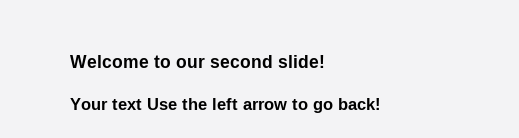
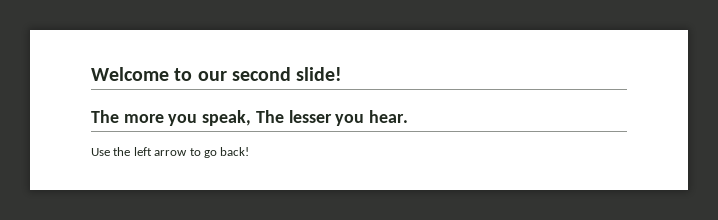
[70,98,142,110] Your text -> [91,110,409,126] The more you speak, The lesser you hear. //

